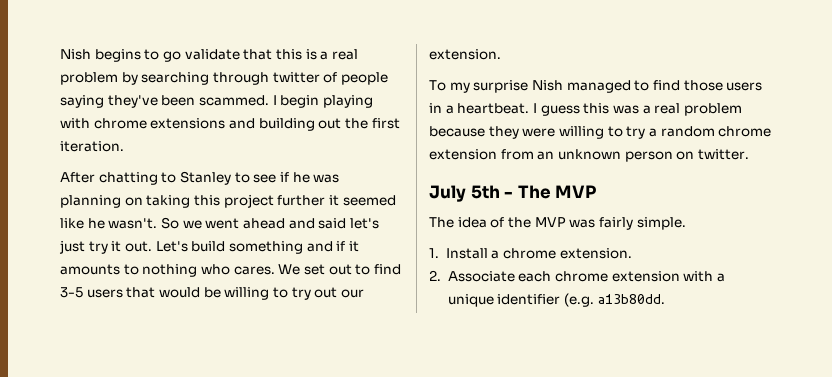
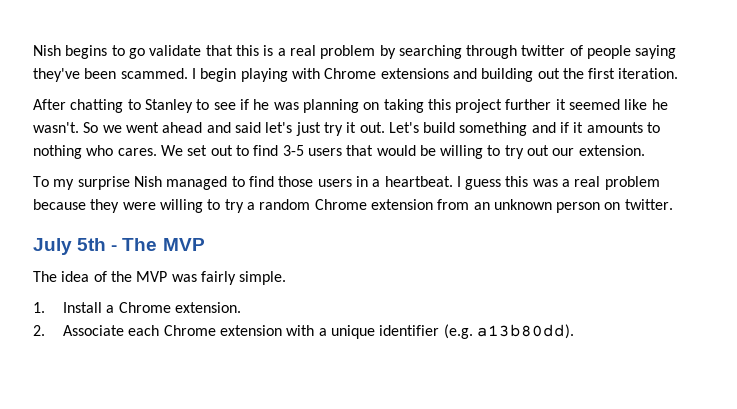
[93,118,147,129] chrome -> [324,68,377,79] Chrome
[718,126,772,137] chrome -> [314,199,367,210] Chrome
[503,248,557,259] chrome -> [118,302,171,313] Chrome
[555,271,609,282] chrome -> [163,325,216,336] Chrome
[597,294,665,304] a13b80dd. -> [477,324,575,339] a13b80dd).

